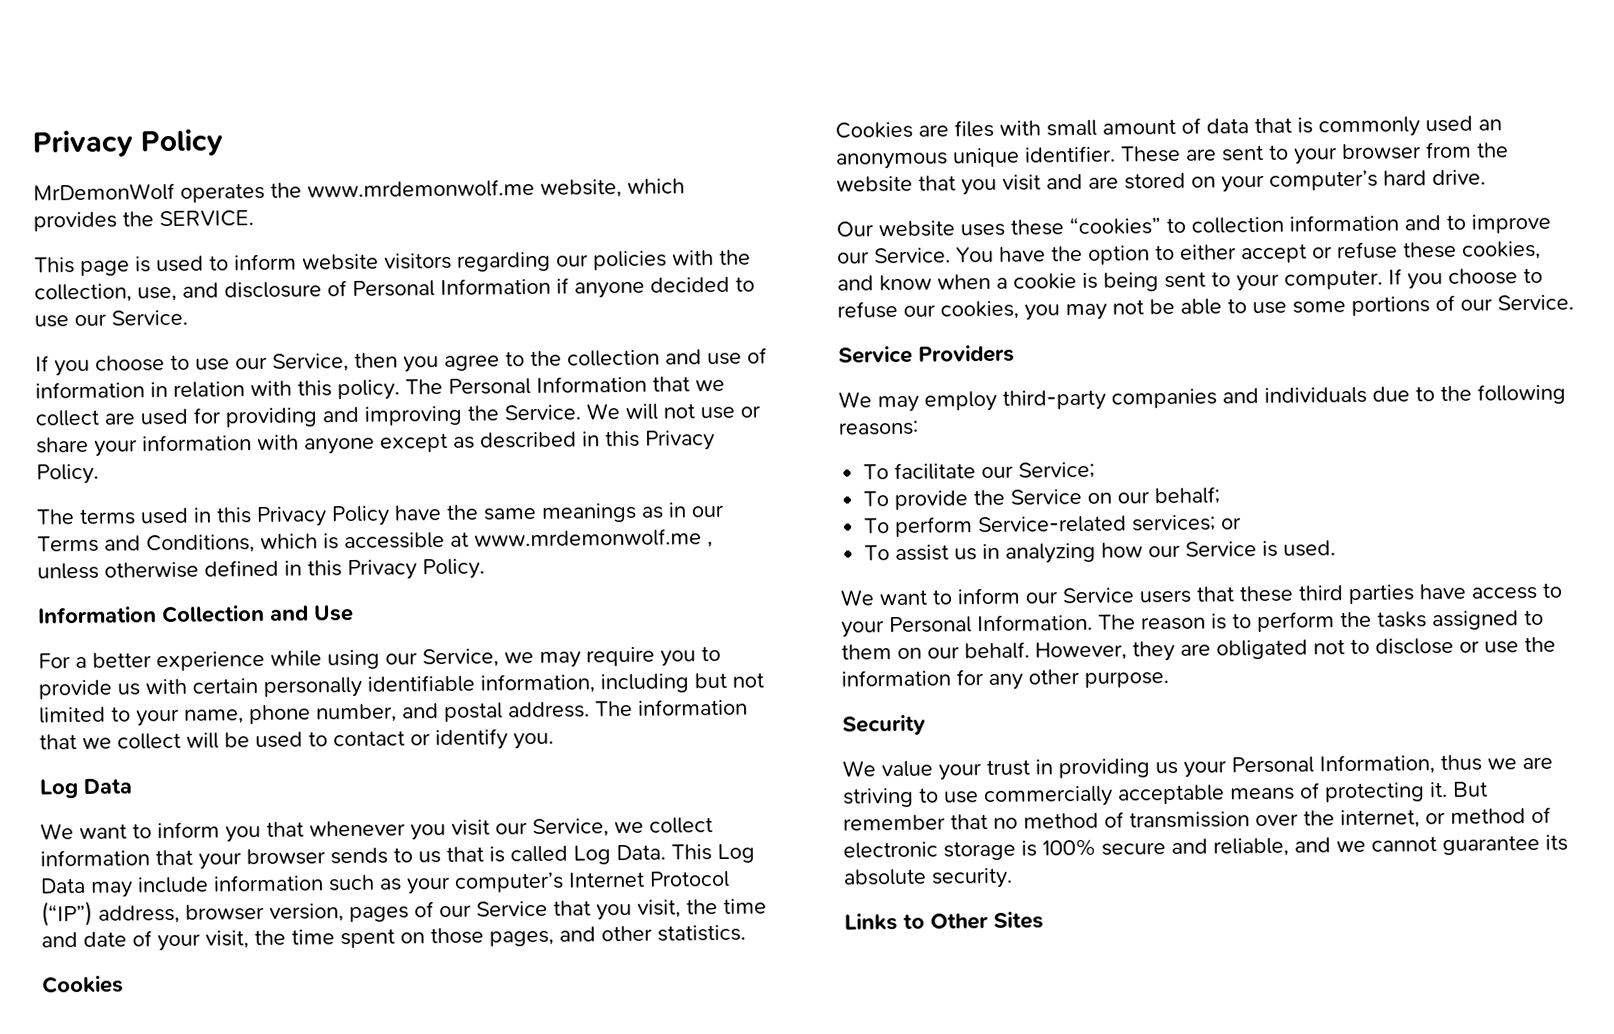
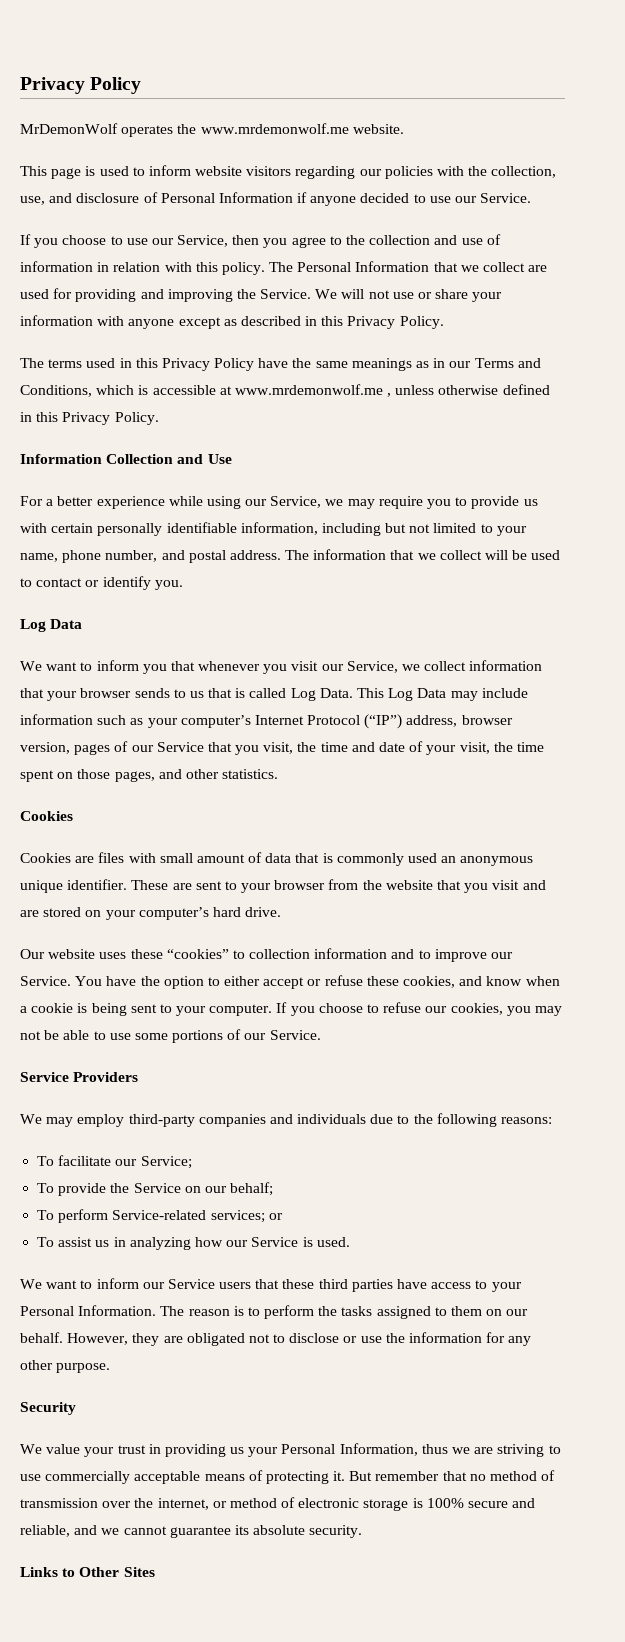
[540,178,685,198] [33,210,254,232] website, which provides the SERVICE. -> [352,124,404,134] website.

